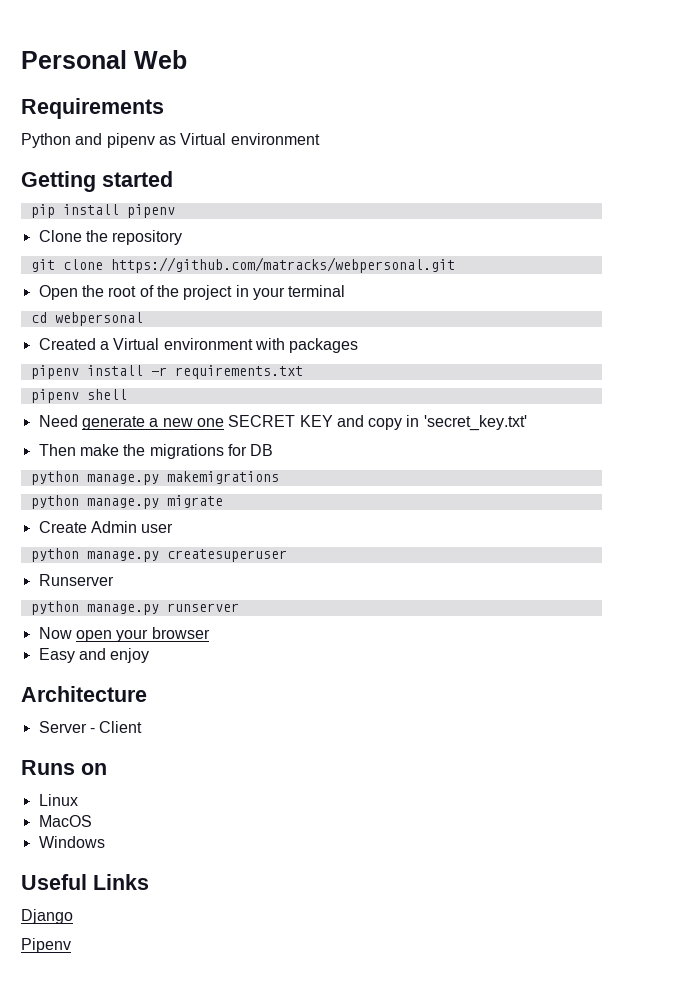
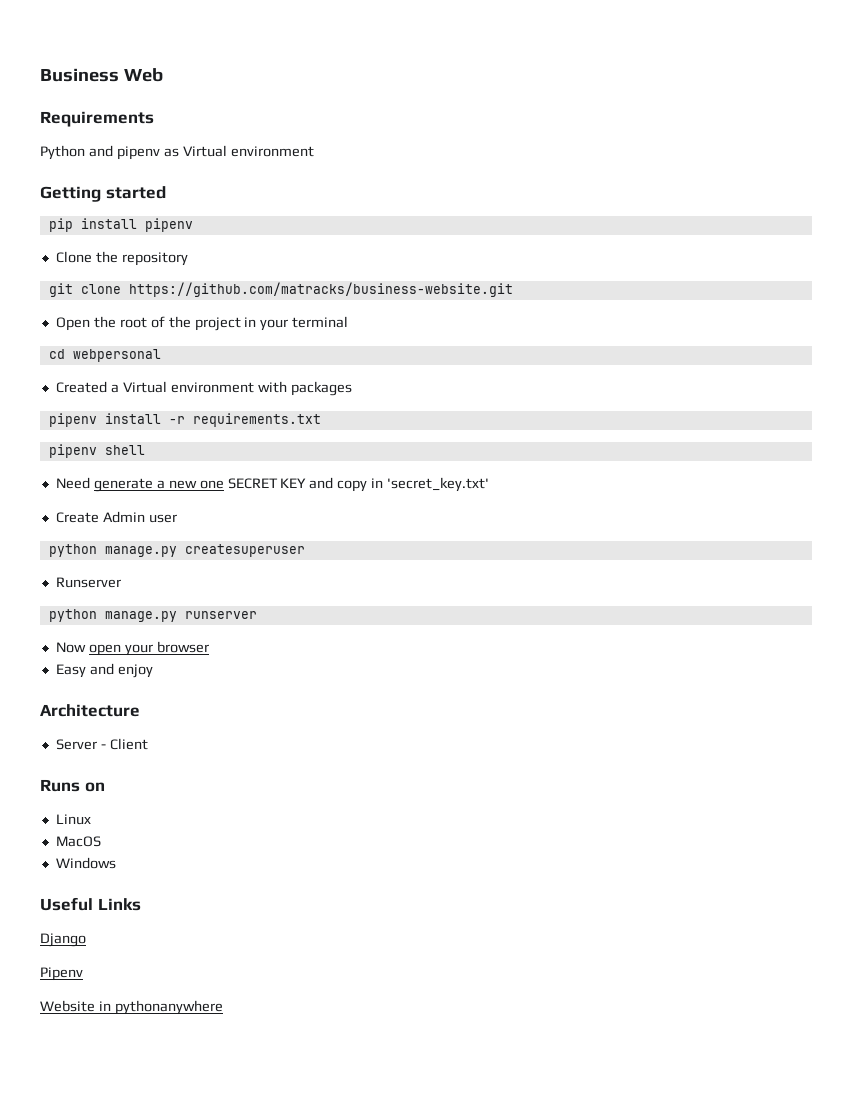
[21,50,127,69] Personal -> [40,68,119,82] Business
[110,257,455,273] https://github.com/matracks/webpersonal.git -> [128,282,513,297] https://github.com/matracks/business-website.git
[38,444,274,459] [30,471,279,485] [30,495,223,509] // Then make the migrations for DB // python manage.py makemigrations // python manage.py migrate -> (490, 484) none
(71, 945) none -> [40,1000,223,1015] // Website in pythonanywhere

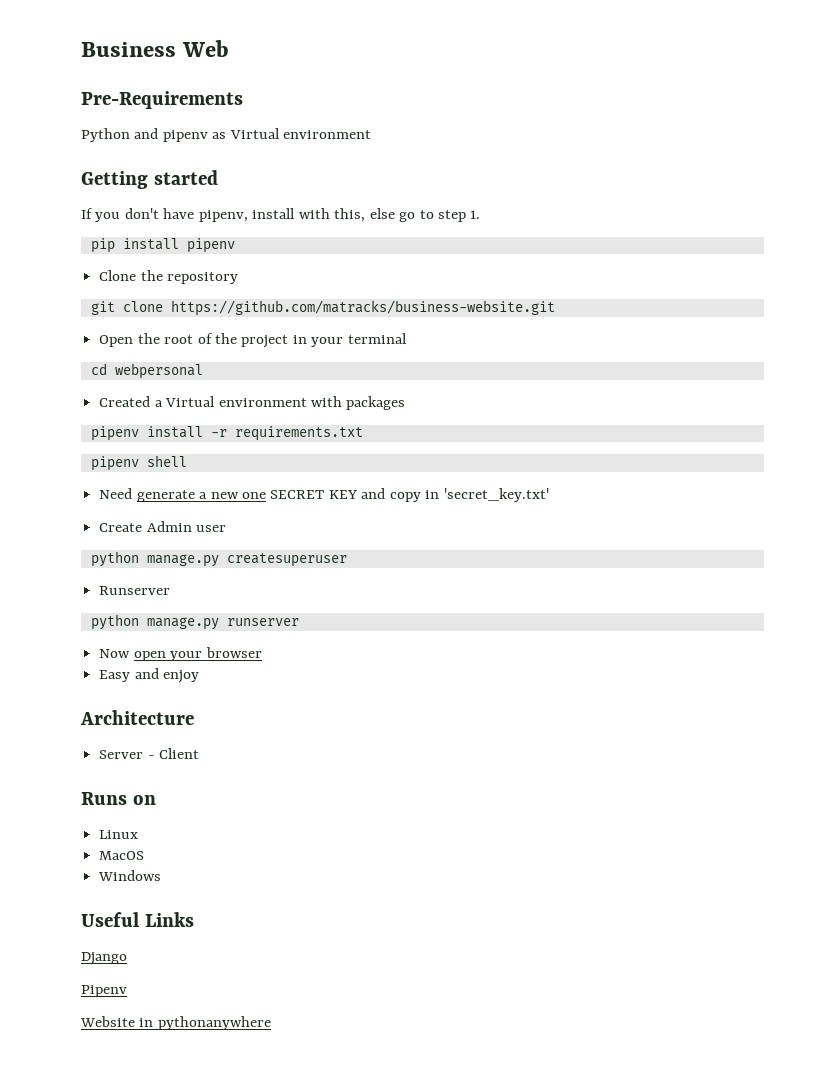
[40,111,154,127] Requirements -> [81,91,243,109] Pre-Requirements
(166, 192) none -> [81,208,481,222] // If you don't have pipenv, install with this, else go to step 1.

